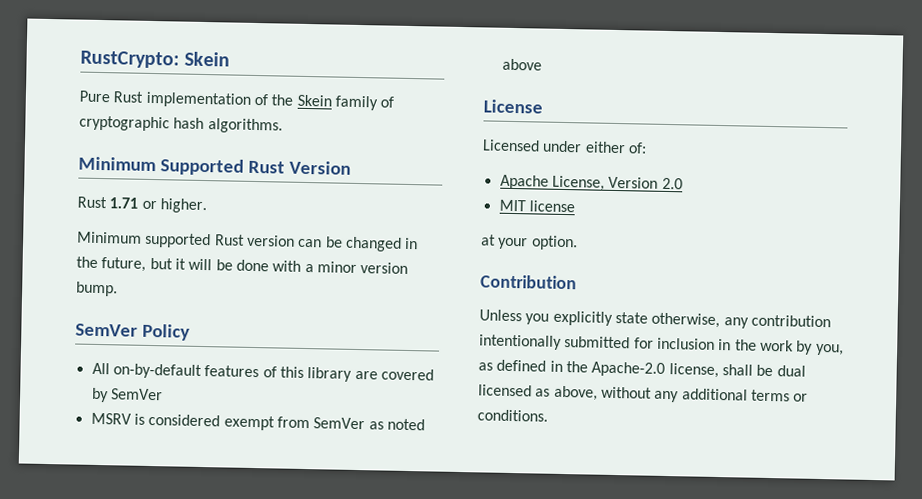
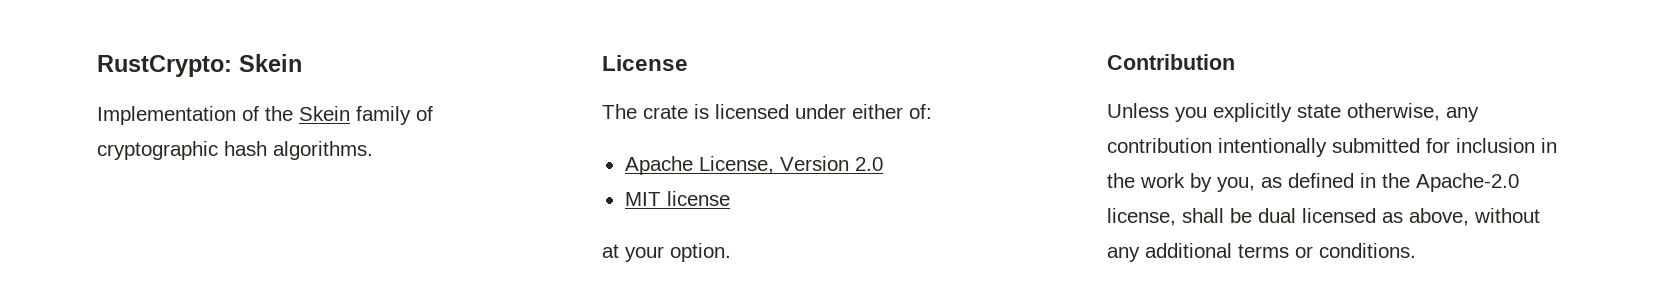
[79,90,251,108] Pure Rust implementation -> [97,106,236,125] Implementation
[78,156,351,176] [77,196,207,214] [77,231,419,252] [76,256,409,274] [76,281,118,297] [75,323,190,341] [91,362,434,382] [90,387,163,403] [90,412,425,431] [501,58,542,71] [483,99,543,114] [482,139,540,152] Minimum Supported Rust Version // Rust 1.71 or higher. // Minimum supported Rust version can be changed in the future, but it will be done with a minor version bump. // SemVer Policy // All on-by-default features of this library are covered by SemVer // MSRV is considered exempt from SemVer as noted above // License // Licensed -> [602,55,688,71] [602,104,789,119] License // The crate is licensed

